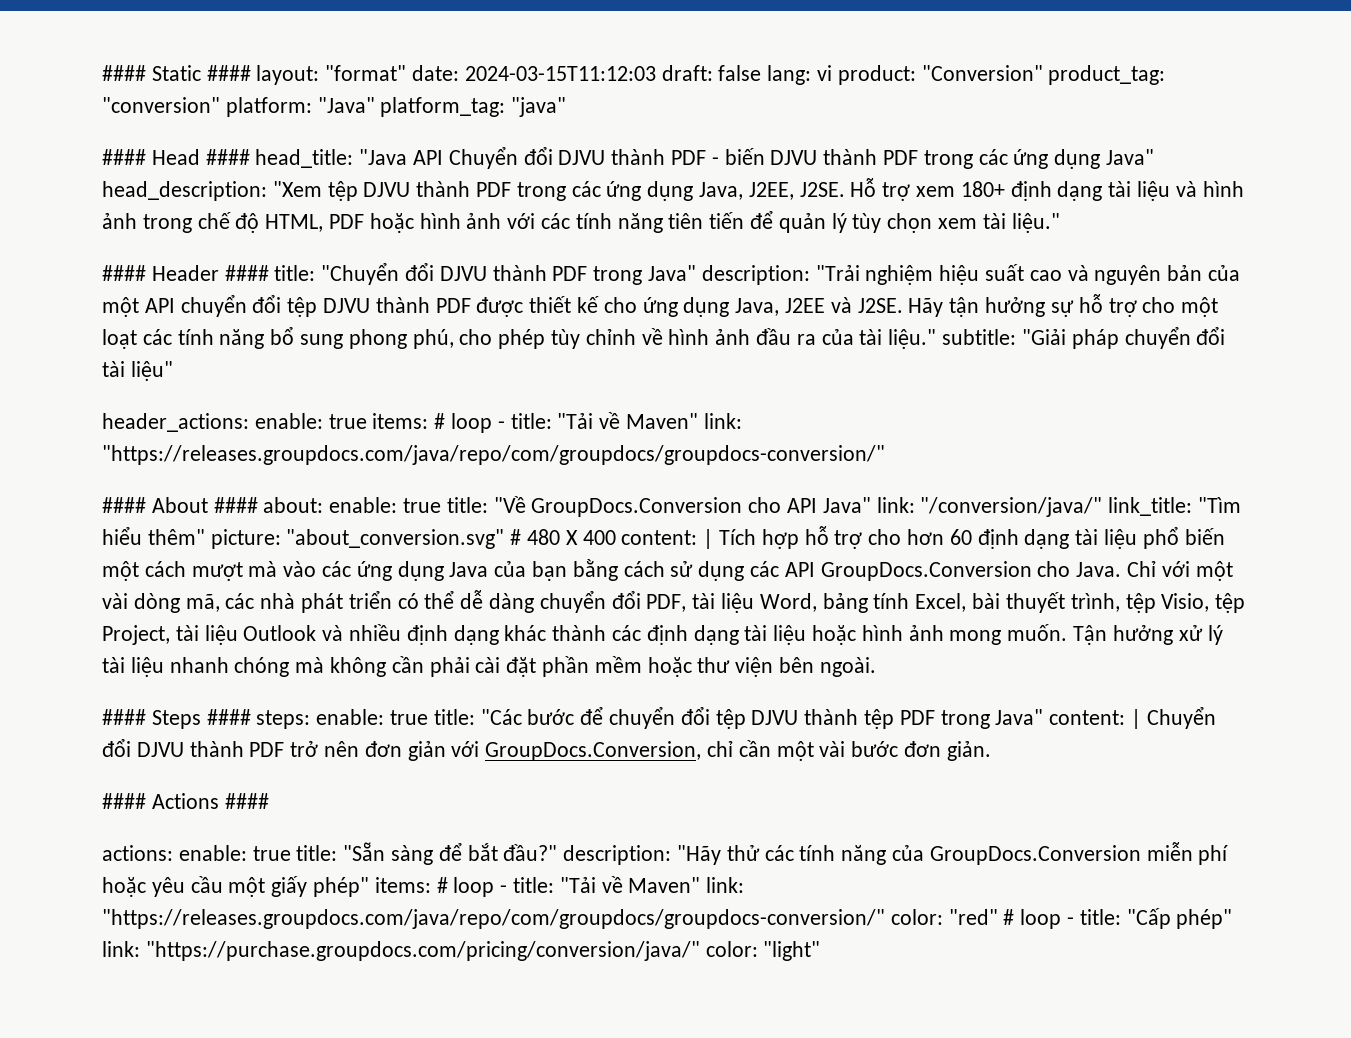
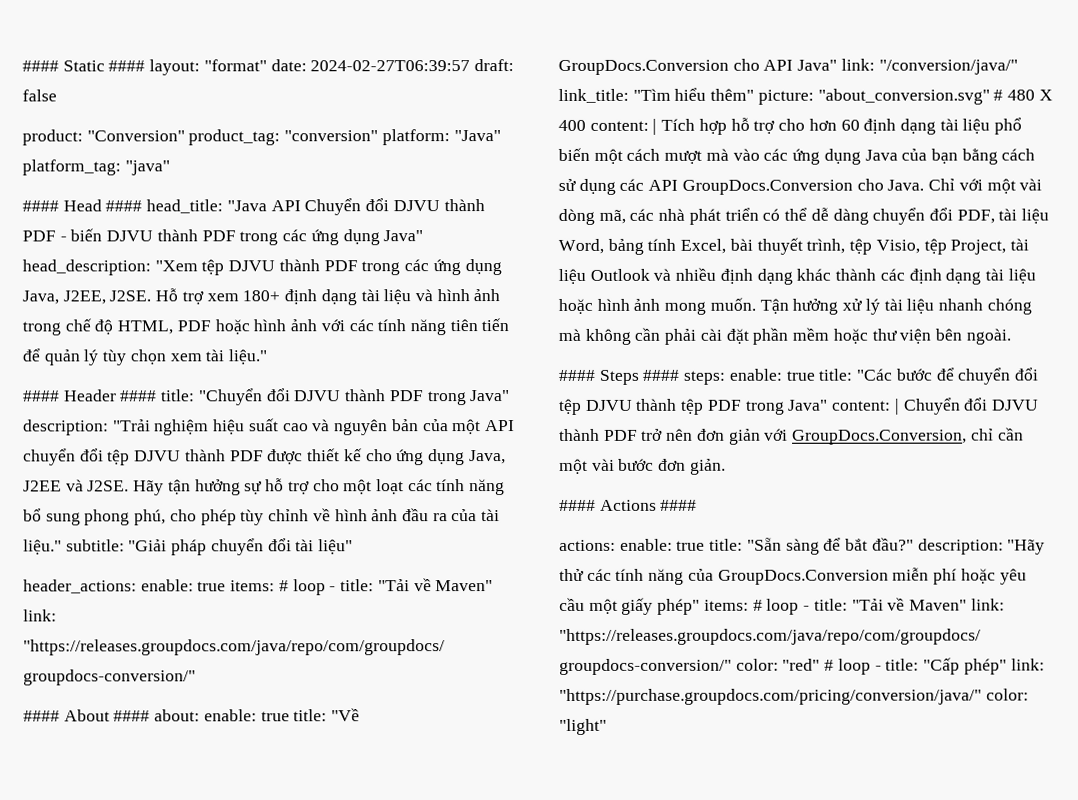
[464,66,656,81] 2024-03-15T11:12:03 -> [310,60,471,72] 2024-02-27T06:39:57
[767,65,833,85] lang: vi -> (57, 95) //

